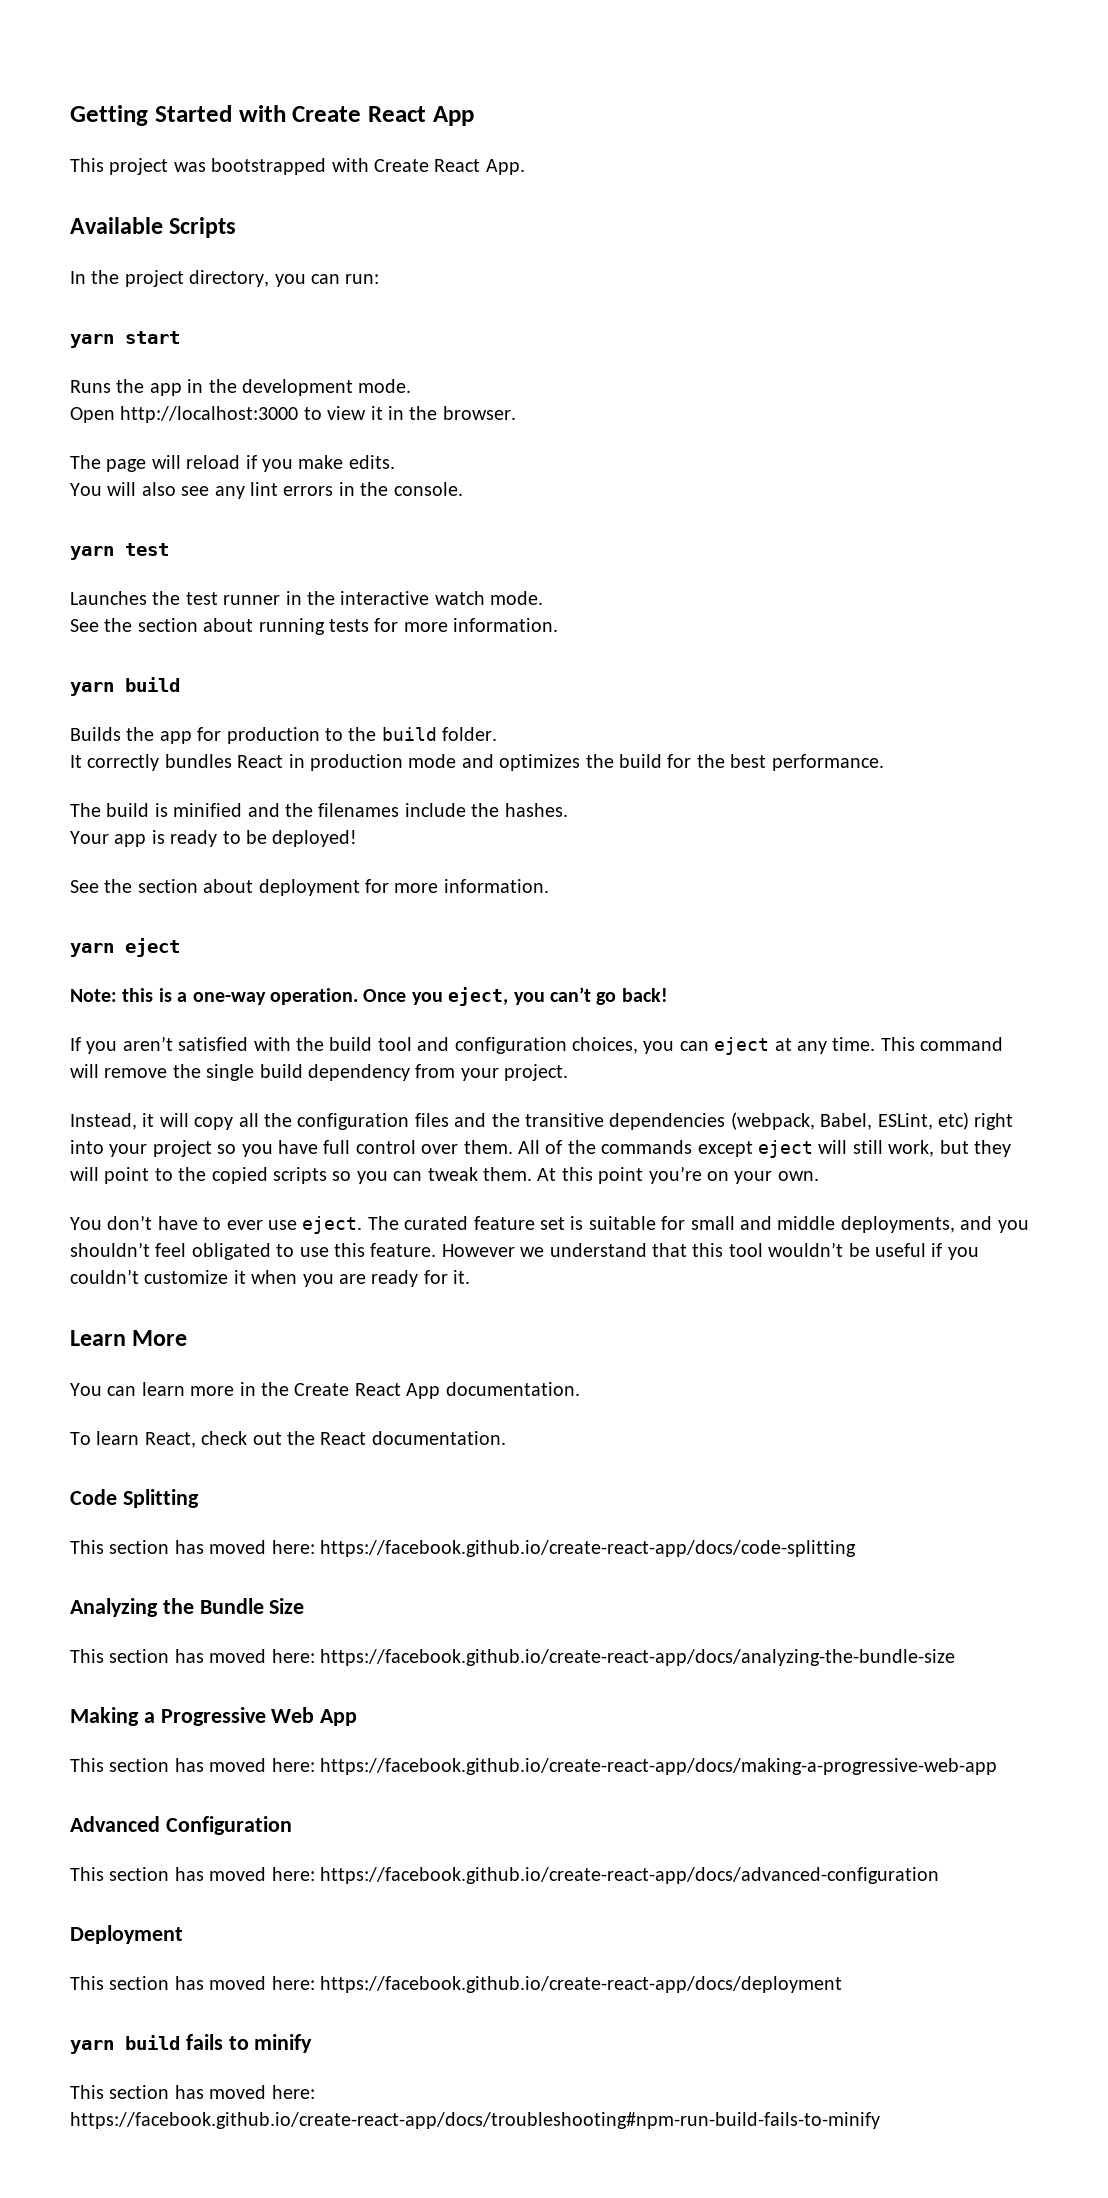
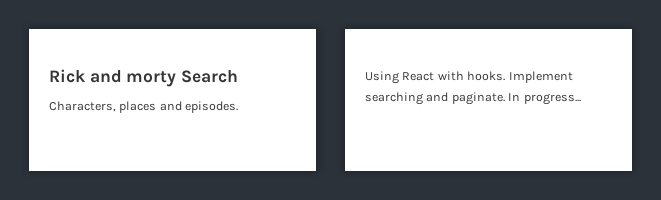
[70,105,474,126] [70,158,525,175] [70,217,237,238] [70,270,380,287] [70,331,180,348] [70,379,412,396] [70,406,516,423] [70,455,395,472] [70,482,463,499] [70,543,169,560] [70,591,544,605] [70,618,559,635] [70,677,180,696] [70,727,498,744] [70,754,884,771] [70,803,568,817] [70,830,358,847] [70,879,549,896] [70,938,180,957] [70,987,668,1006] [70,1036,1004,1055] [70,1064,569,1081] [70,1112,1014,1130] [70,1140,1011,1158] [70,1166,819,1184] [70,1215,1029,1234] [70,1242,979,1260] [70,1269,471,1287] [70,1330,188,1346] [70,1382,580,1399] [70,1431,506,1448] [70,1489,199,1508] [70,1540,856,1557] [70,1598,305,1617] [70,1649,955,1666] [70,1707,358,1726] [70,1758,997,1775] [70,1816,292,1835] [70,1867,939,1884] [70,1925,183,1944] [70,1976,842,1993] [70,2034,313,2054] [70,2085,315,2099] [70,2112,880,2129] Getting Started with Create React App // This project was bootstrapped with Create React App. // Available Scripts // In the project directory, you can run: // yarn start // Runs the app in the development mode. // Open http://localhost:3000 to view it in the browser. // The page will reload if you make edits. // You will also see any lint errors in the console. // yarn test // Launches the test runner in the interactive watch mode. // See the section about running tests for more information. // yarn build // Builds the app for production to the build folder. // It correctly bundles React in production mode and optimizes the build for the best performance. // The build is minified and the filenames include the hashes. // Your app is ready to be deployed! // See the section about deployment for more information. // yarn eject // Note: this is a one-way operation. Once you eject, you can’t go back! // If you aren’t satisfied with the build tool and configuration choices, you can eject at any time. This command will remove the single build dependency from your project. // Instead, it will copy all the configuration files and the transitive dependencies (webpack, Babel, ESLint, etc) right into your project so you have full control over them. All of the commands except eject will still work, but they will point to the copied scripts so you can tweak them. At this point you’re on your own. // You don’t have to ever use eject. The curated feature set is suitable for small and middle deployments, and you shouldn’t feel obligated to use this feature. However we understand that this tool wouldn’t be useful if you couldn’t customize it when you are ready for it. // Learn More // You can learn more in the Create React App documentation. // To learn React, check out the React documentation. // Code Splitting // This section has moved here: https://facebook.github.io/create-react-app/docs/code-splitting // Analyzing the Bundle Size // This section has moved here: https://facebook.github.io/create-react-app/docs/analyzing-the-bundle-size // Making a Progressive Web App // This section has moved here: https://facebook.github.io/create-react-app/docs/making-a-progressive-web-app // Advanced Configuration // This section has moved here: https://facebook.github.io/create-react-app/docs/advanced-configuration // Deployment // This section has moved here: https://facebook.github.io/create-react-app/docs/deployment // yarn build fails to minify // This section has moved here: https://facebook.github.io/create-react-app/docs/troubleshooting#npm-run-build-fails-to-minify -> [49,69,239,87] [49,101,239,113] [365,71,573,84] [365,92,581,105] Rick and morty Search // Characters, places and episodes. // Using React with hooks. Implement searching and paginate. In progress...

